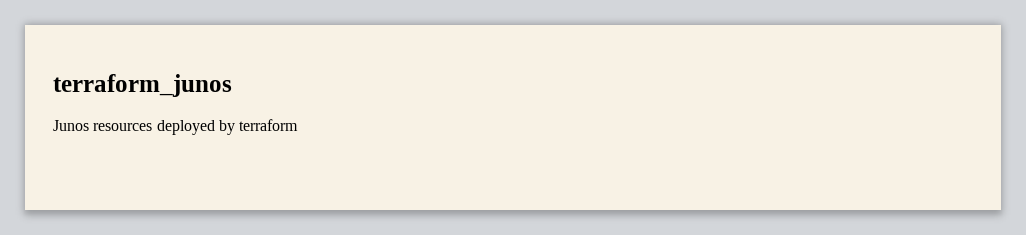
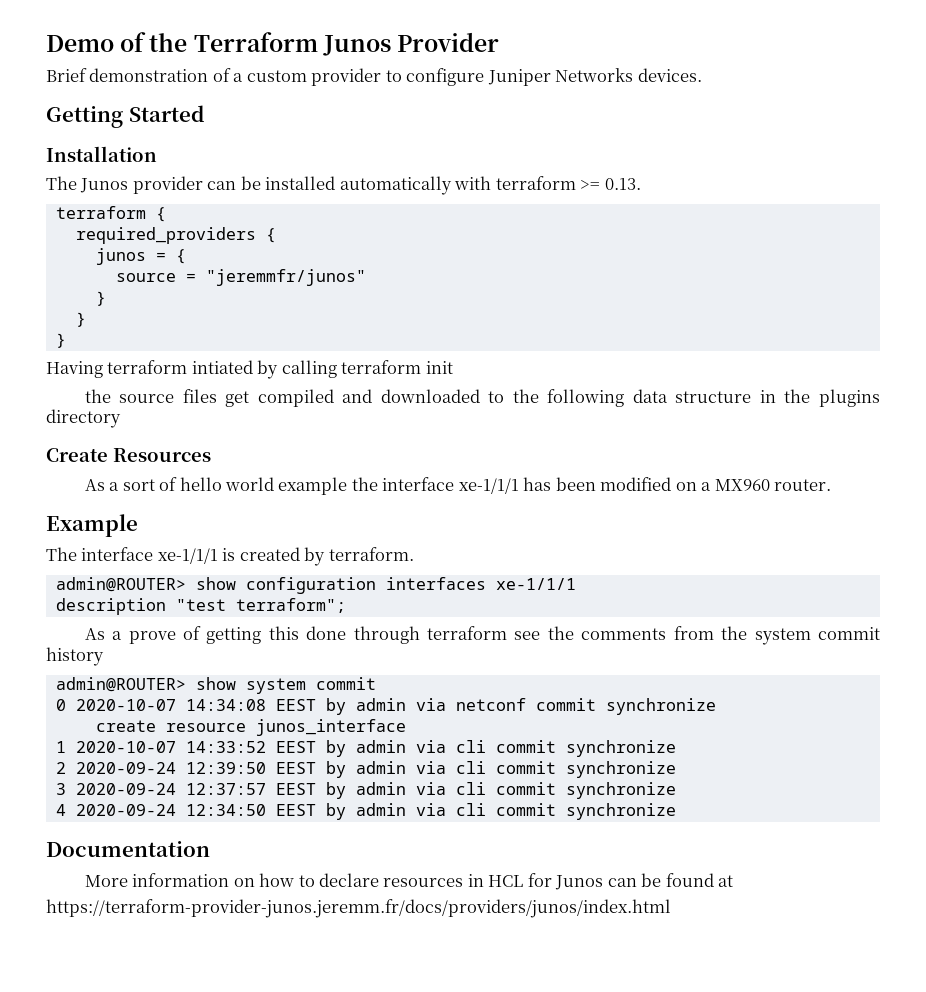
[53,74,232,97] [53,119,299,135] terraform_junos // Junos resources deployed by terraform -> [46,32,500,56] [46,68,702,86] [46,105,204,128] [46,146,157,162] [46,176,641,195] [55,206,166,222] [75,227,276,244] [95,248,186,265] [115,269,366,286] [95,291,106,306] [75,312,86,327] [55,333,66,348] [46,360,453,379] [84,389,880,407] [46,409,121,428] [46,448,211,462] [84,477,831,495] [46,514,138,537] [46,547,414,566] [55,577,576,594] [55,598,346,615] [84,626,880,645] [46,647,104,666] [55,677,376,694] [55,698,716,715] [95,719,406,736] [55,740,676,757] [55,761,676,778] [55,782,676,799] [55,803,676,820] [46,841,210,857] [84,873,734,890] [46,899,671,918] Demo of the Terraform Junos Provider // Brief demonstration of a custom provider to configure Juniper Networks devices. // Getting Started // Installation // The Junos provider can be installed automatically with terraform >= 0.13. // terraform { // required_providers { // junos = { // source = "jeremmfr/junos" // } // } // } // Having terraform intiated by calling terraform init // the source files get compiled and downloaded to the following data structure in the plugins directory // Create Resources // As a sort of hello world example the interface xe-1/1/1 has been modified on a MX960 router. // Example // The interface xe-1/1/1 is created by terraform. // admin@ROUTER> show configuration interfaces xe-1/1/1 // description "test terraform"; // As a prove of getting this done through terraform see the comments from the system commit history // admin@ROUTER> show system commit // 0 2020-10-07 14:34:08 EEST by admin via netconf commit synchronize // create resource junos_interface // 1 2020-10-07 14:33:52 EEST by admin via cli commit synchronize // 2 2020-09-24 12:39:50 EEST by admin via cli commit synchronize // 3 2020-09-24 12:37:57 EEST by admin via cli commit synchronize // 4 2020-09-24 12:34:50 EEST by admin via cli commit synchronize // Documentation // More information on how to declare resources in HCL for Junos can be found at // https://terraform-provider-junos.jeremm.fr/docs/providers/junos/index.html

